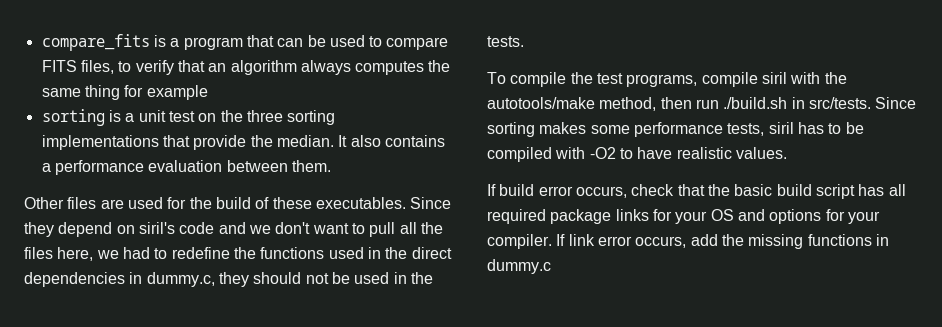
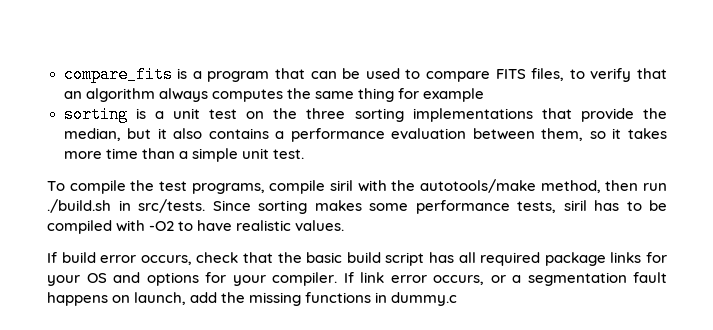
[276,135,348,147] median. It -> [63,128,167,141] median, but it
[291,160,331,172] [24,197,452,209] [24,222,443,237] [24,247,452,261] [24,272,433,287] [487,36,524,47] them. // Other files are used for the build of these executables. Since they depend on siril's code and we don't want to pull all the files here, we had to redefine the functions used in the direct dependencies in dummy.c, they should not be used in the tests. -> [541,128,667,141] [63,148,304,162] them, so it takes more time than a simple unit test.
(687, 242) none -> [490,272,667,286] [47,292,187,306] or a segmentation fault happens on launch,

